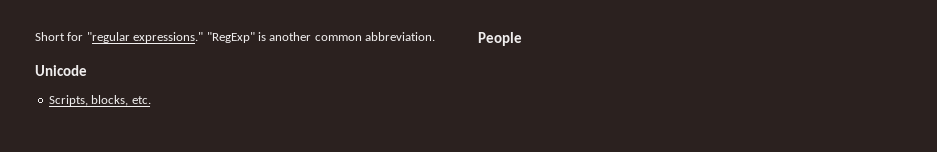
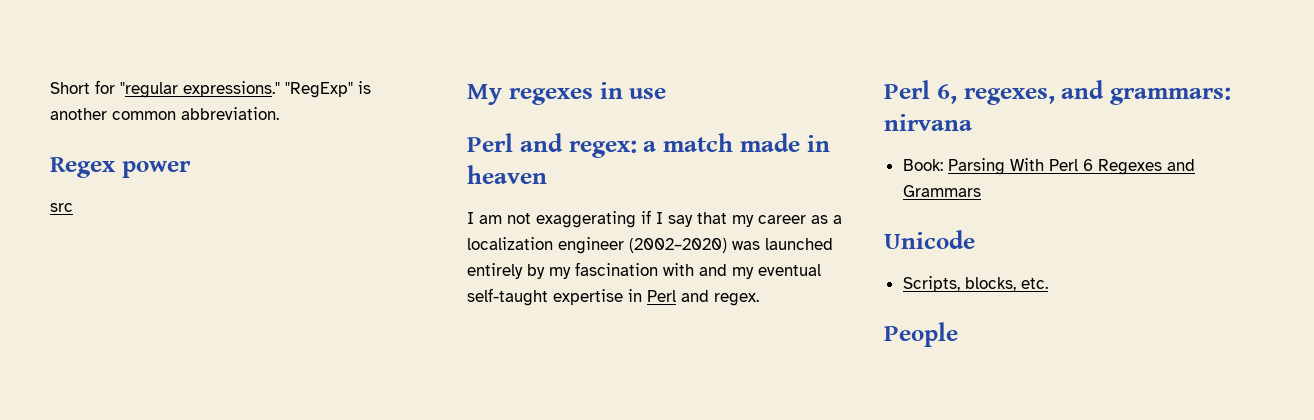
(435, 36) none -> [50,157,191,178] [50,203,73,212] [467,82,667,105] [467,133,830,158] [467,165,547,184] [467,210,842,228] [467,237,833,254] [467,262,821,279] [467,288,759,306] [884,80,1231,105] [884,114,972,131] [902,158,1195,175] [902,185,981,197] // Regex power // src // My regexes in use // Perl and regex: a match made in heaven // I am not exaggerating if I say that my career as a localization engineer (2002–2020) was launched entirely by my fascination with and my eventual self-taught expertise in Perl and regex. // Perl 6, regexes, and grammars: nirvana // Book: Parsing With Perl 6 Regexes and Grammars

